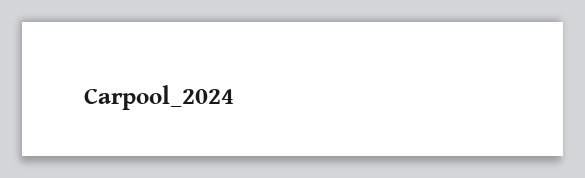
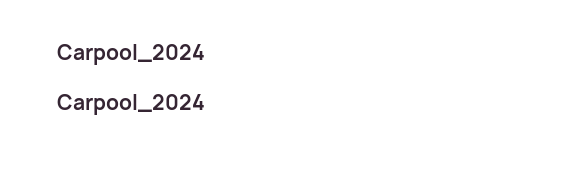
[84,85,234,110] Carpool_2024 -> [57,44,205,65] [57,94,205,115] Carpool_2024 // Carpool_2024

